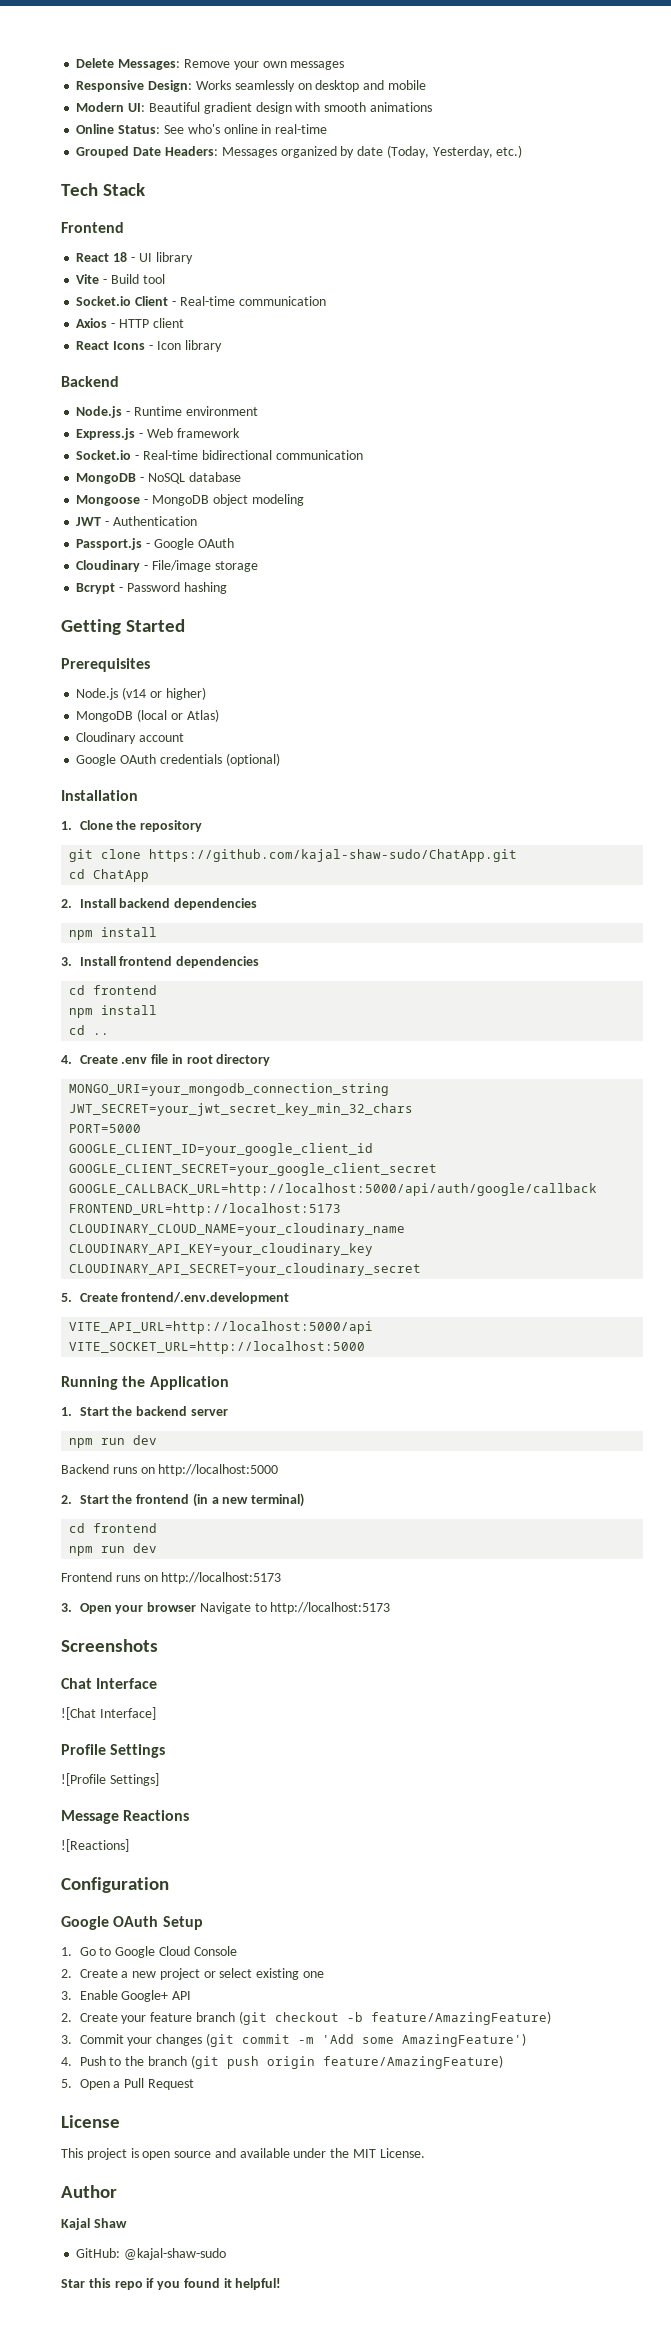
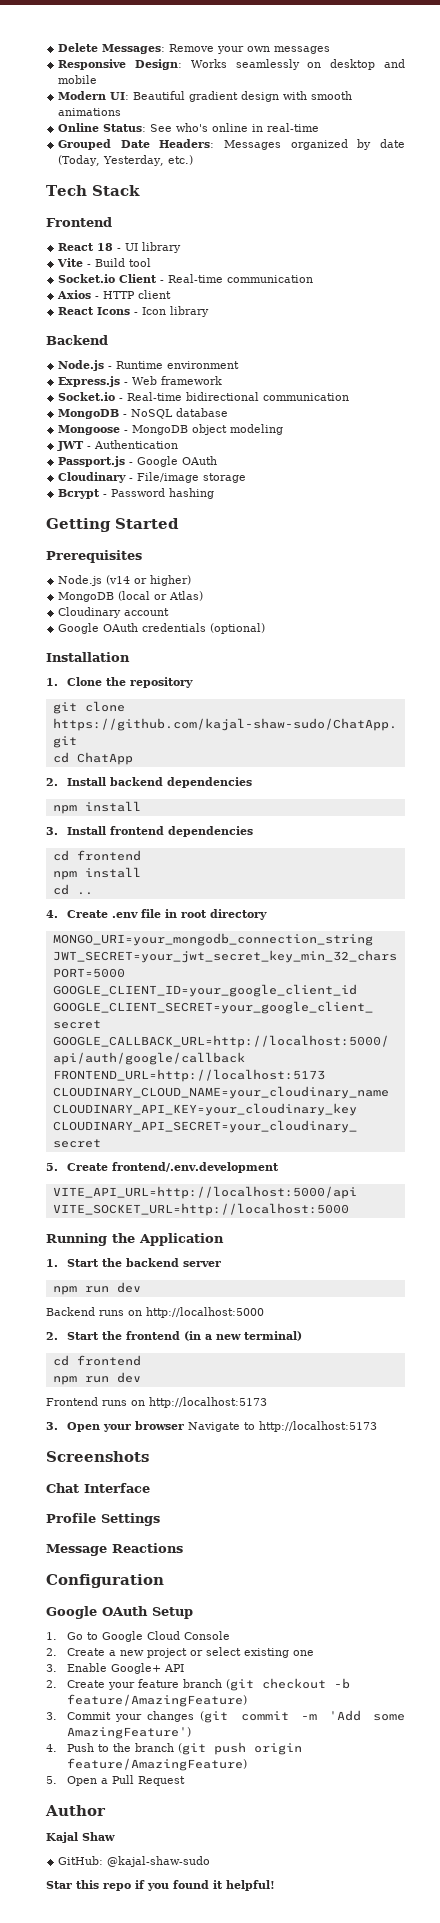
[61,1707,156,1720] // ![Chat Interface] -> (150, 1488) none
[61,1773,159,1786] // ![Profile Settings] -> (160, 1519) none
[61,1839,129,1852] // ![Reactions] -> (183, 1548) none
[61,2115,120,2128] [61,2148,425,2160] // License // This project is open source and available under the MIT License. -> (186, 1781) none

